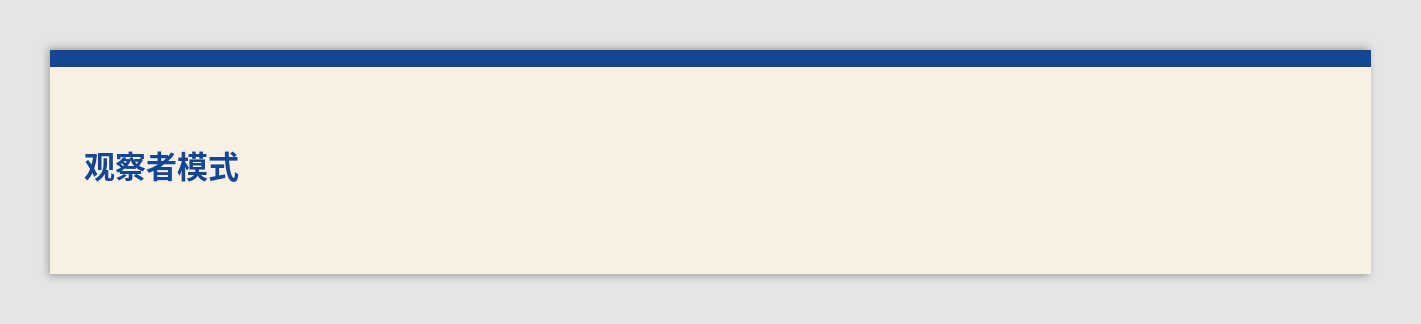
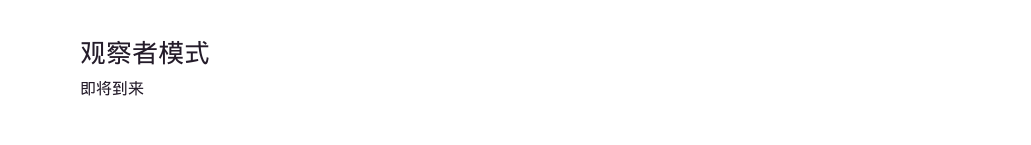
(239, 166) none -> [80,80,144,96] // 即将到来

